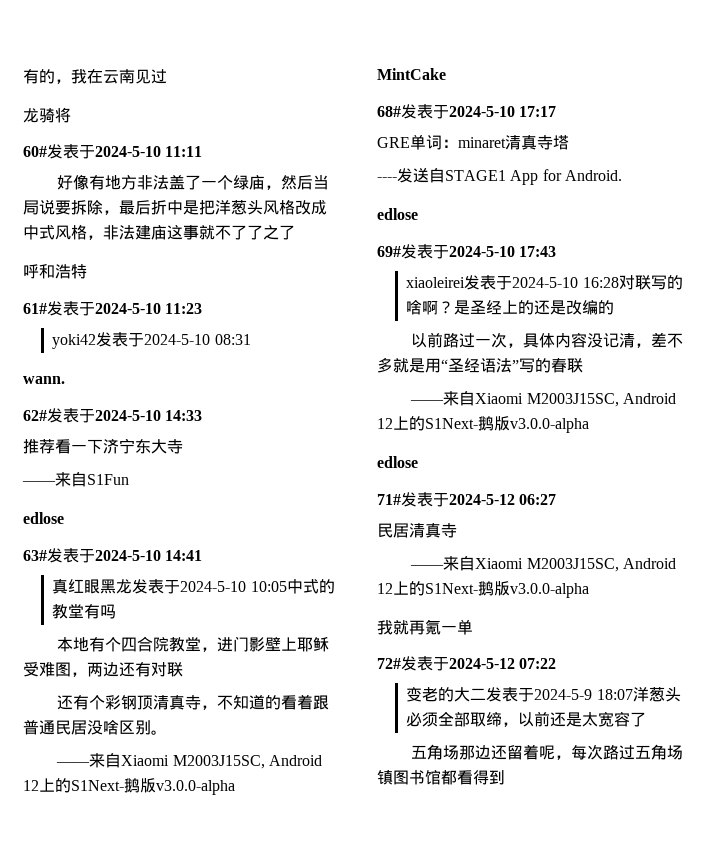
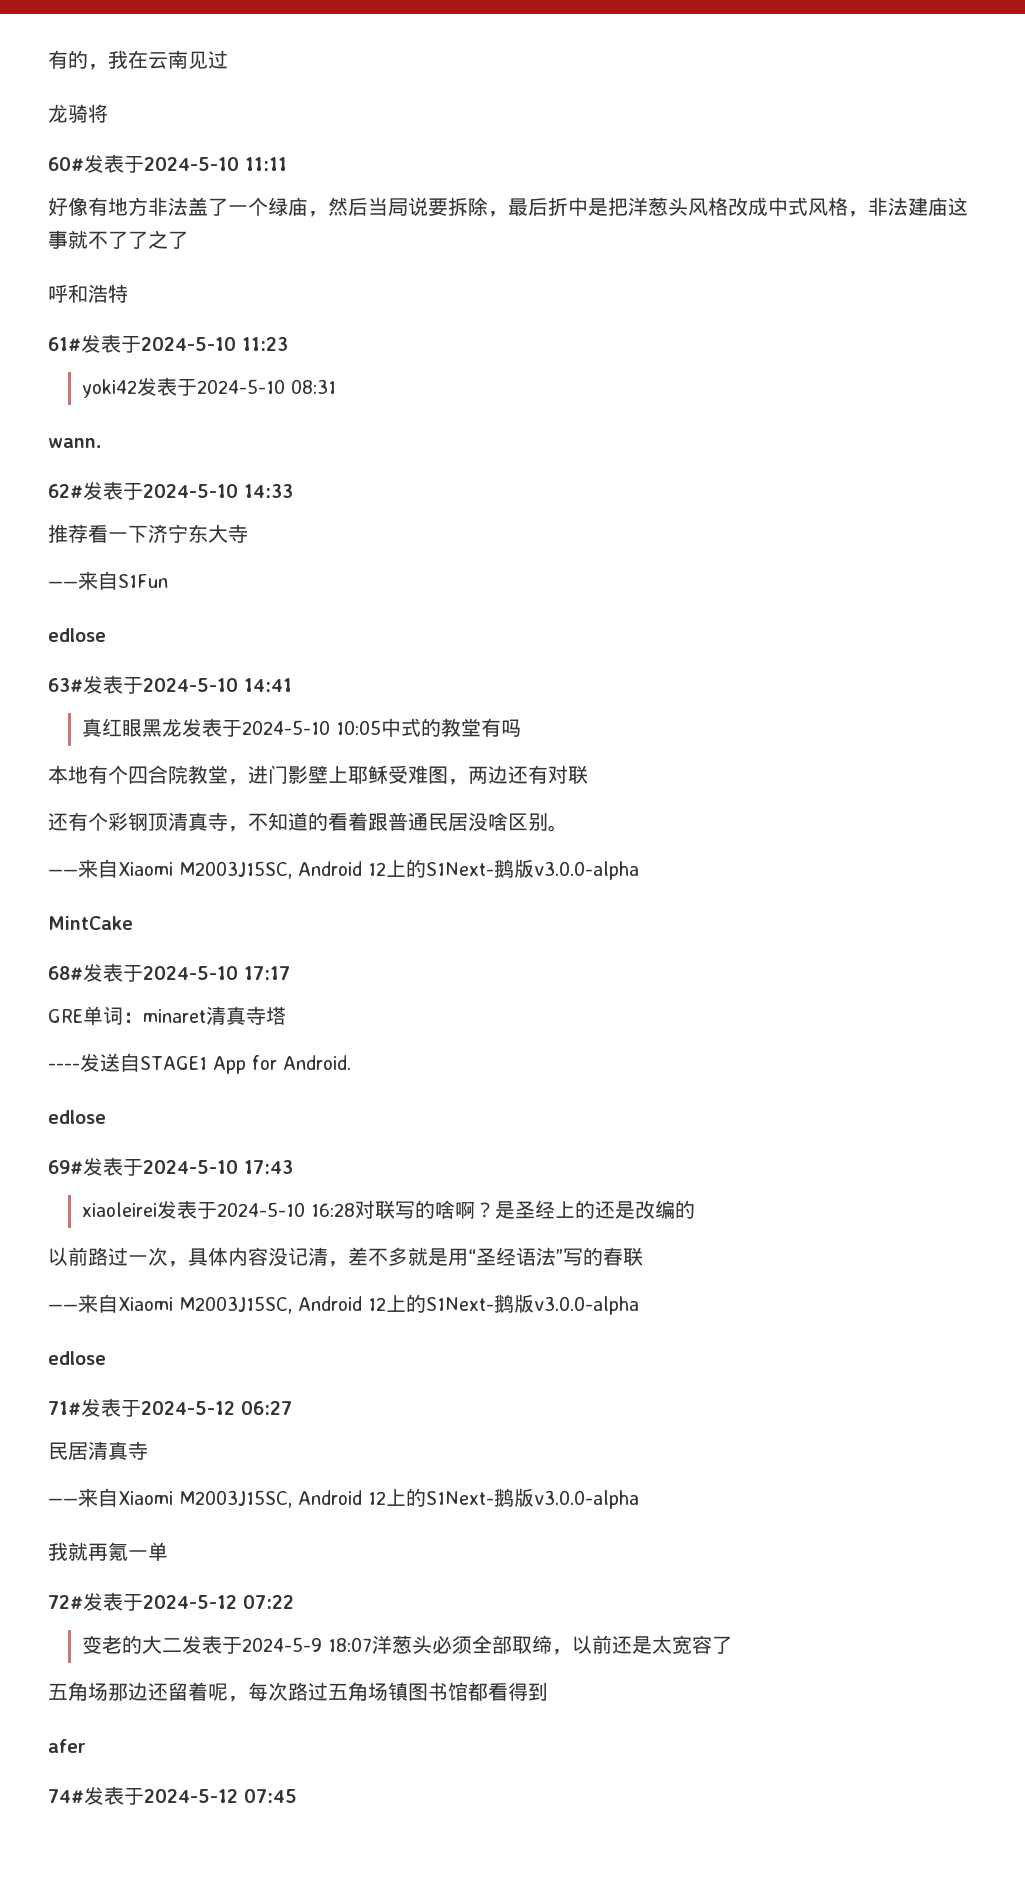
(505, 777) none -> [48,1739,86,1753] [48,1786,297,1805] // afer // 74#发表于2024-5-12 07:45

